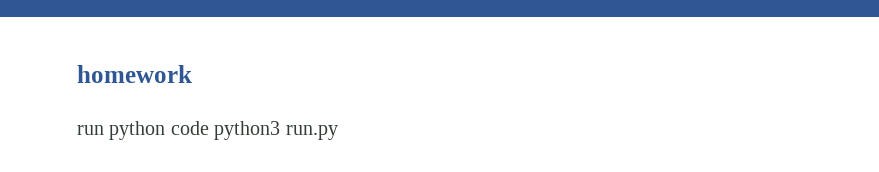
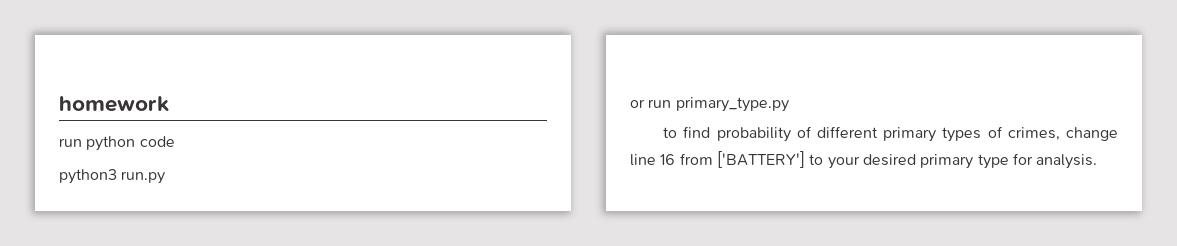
(209, 128) none -> (175, 141) //
(338, 132) none -> [630,97,789,112] [663,126,1118,142] [630,151,1098,169] // or run primary_type.py // to find probability of different primary types of crimes, change line 16 from ['BATTERY'] to your desired primary type for analysis.

